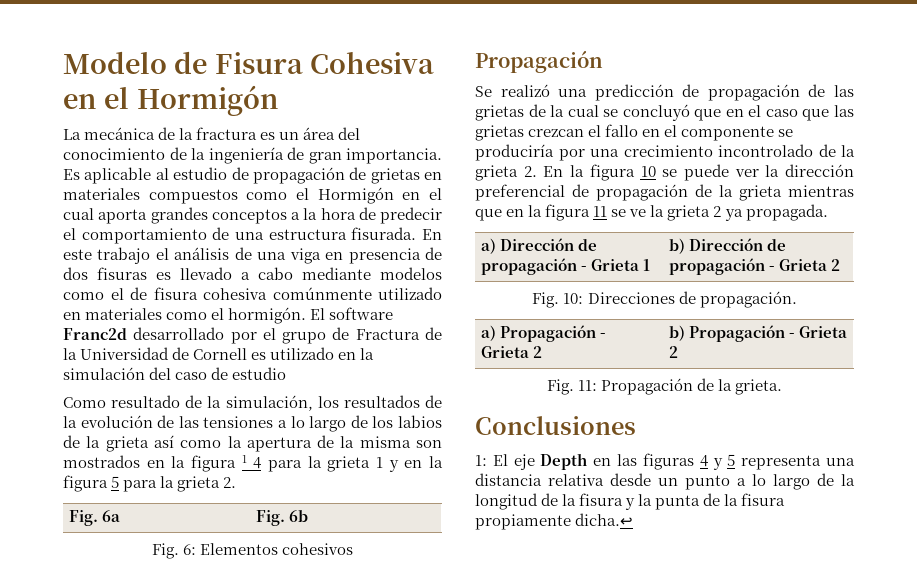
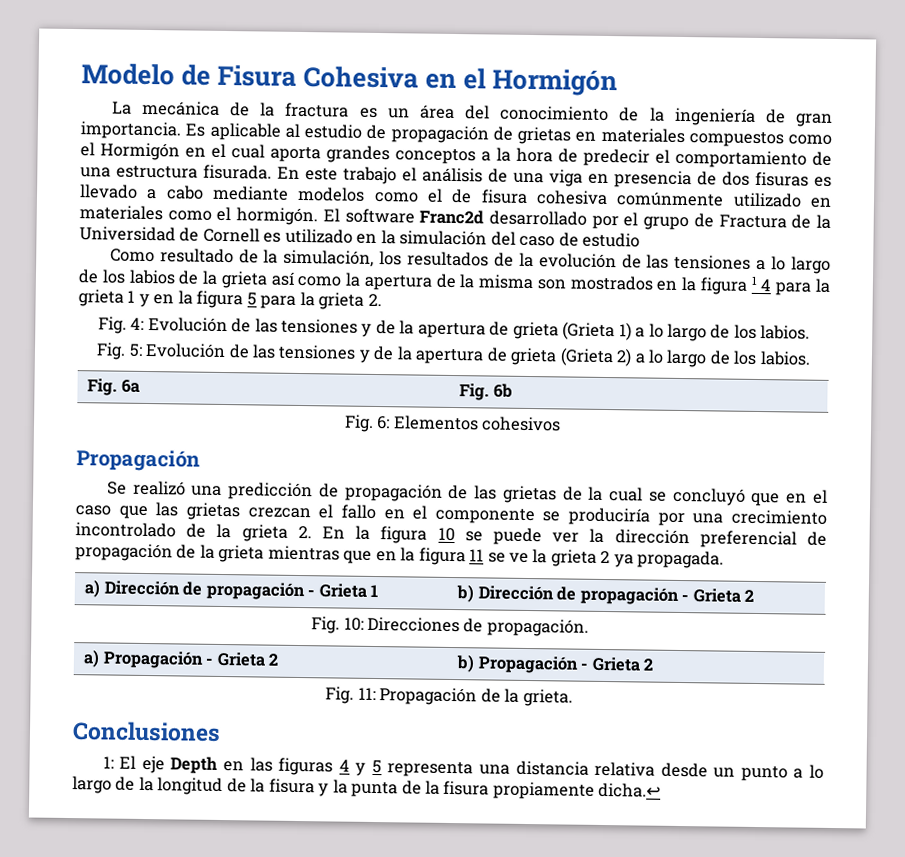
(237, 482) none -> [97,316,811,342] [96,342,811,368] // Fig. 4: Evolución de las tensiones y de la apertura de grieta (Grieta 1) a lo largo de los labios. // Fig. 5: Evolución de las tensiones y de la apertura de grieta (Grieta 2) a lo largo de los labios.

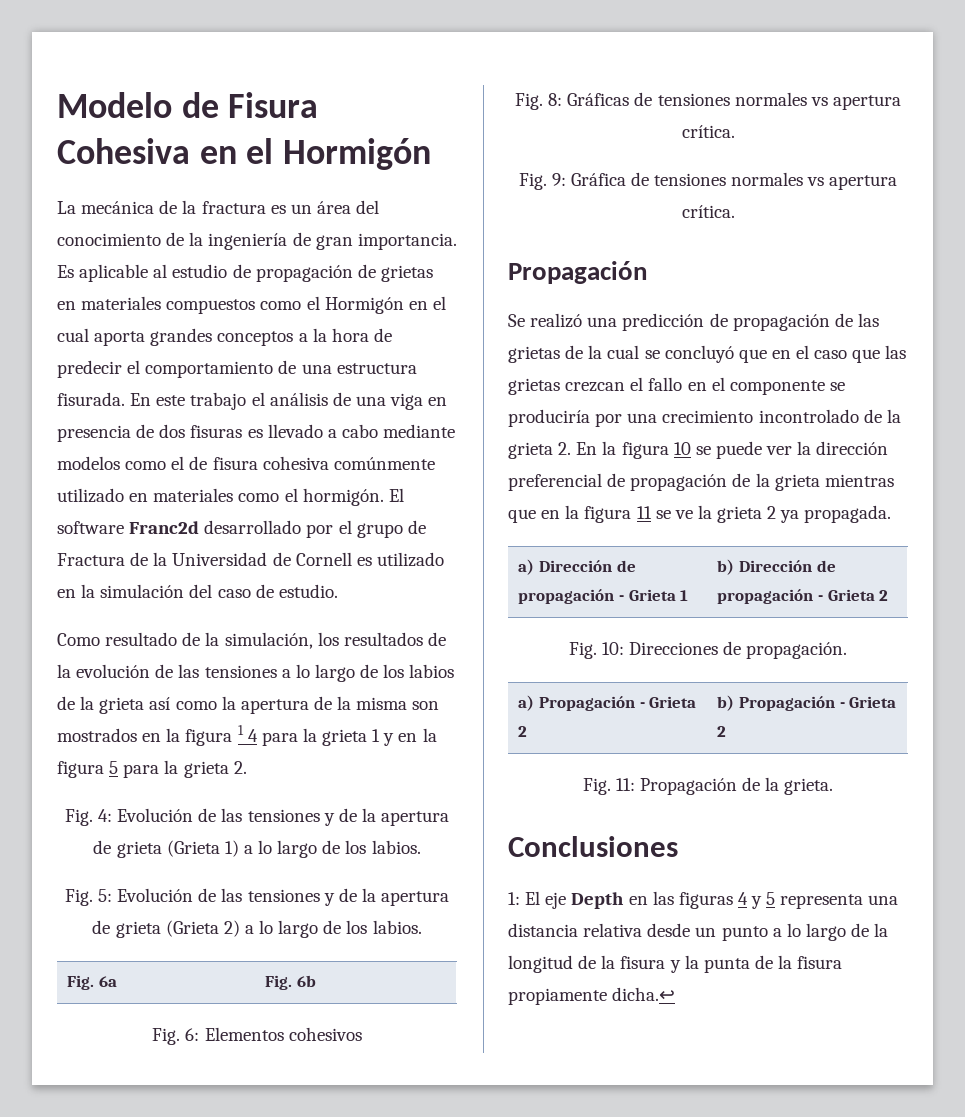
[582,232,641,248] estudio -> [278,584,338,598] estudio.
(562, 424) none -> [515,92,901,110] [681,125,735,138] [518,172,898,190] [681,205,735,218] // Fig. 8: Gráficas de tensiones normales vs apertura crítica. // Fig. 9: Gráfica de tensiones normales vs apertura crítica.

